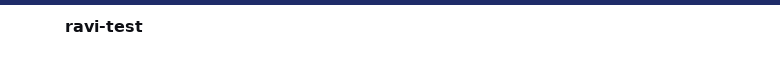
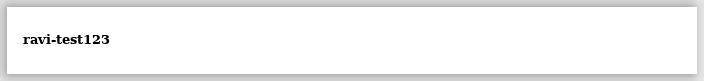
[65,20,143,32] ravi-test -> [23,34,110,44] ravi-test123

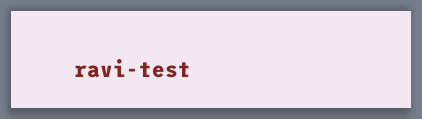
[23,34,110,44] ravi-test123 -> [74,59,191,78] ravi-test

